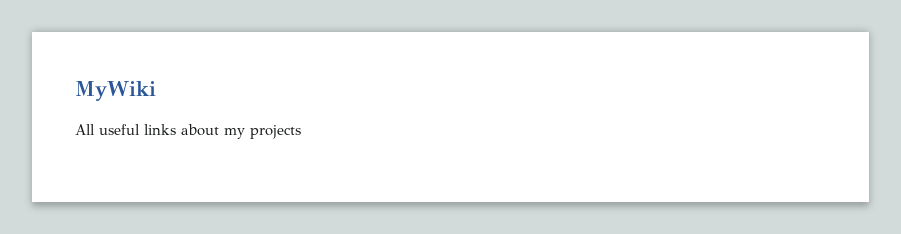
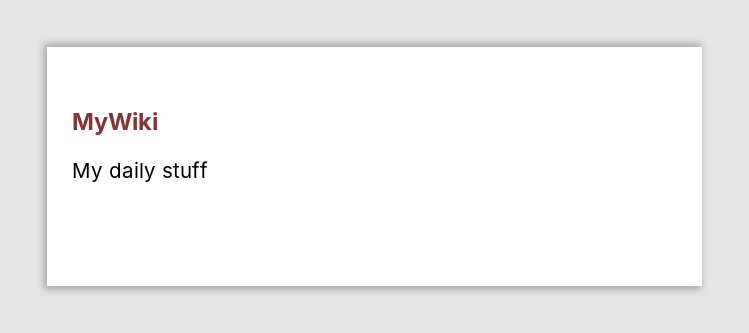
[75,124,301,139] All useful links about my projects -> [72,161,208,182] My daily stuff

